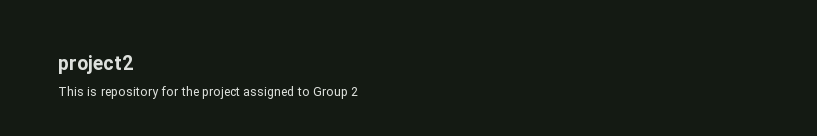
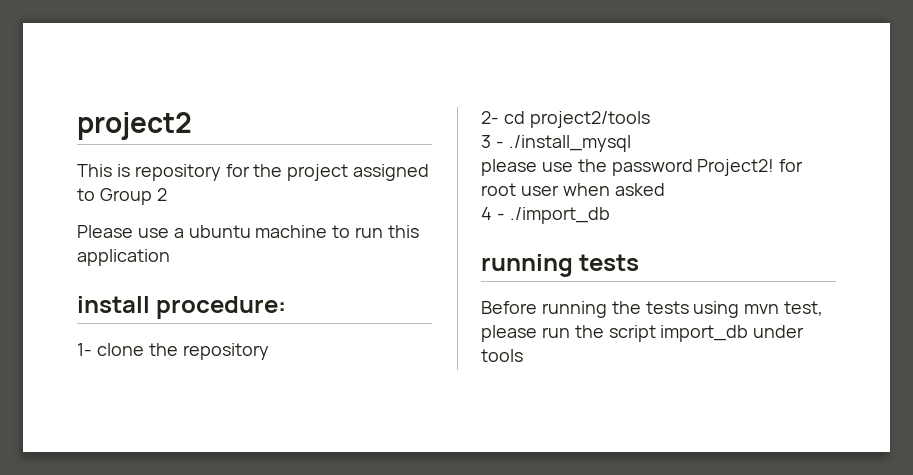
(359, 91) none -> [77,225,420,238] [77,249,170,266] [77,296,287,319] [77,343,269,360] [481,111,650,128] [481,135,631,152] [481,159,804,176] [481,183,665,196] [481,207,610,224] [481,254,640,277] [481,301,824,318] [481,325,805,342] [481,349,523,362] // Please use a ubuntu machine to run this application // install procedure: // 1- clone the repository // 2- cd project2/tools // 3 - ./install_mysql // please use the password Project2! for root user when asked // 4 - ./import_db // running tests // Before running the tests using mvn test, please run the script import_db under tools

